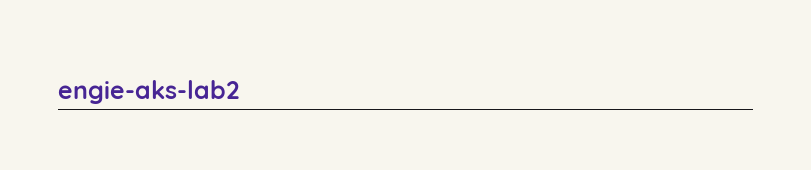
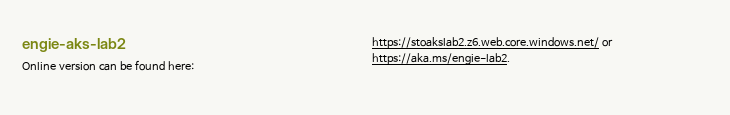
(239, 92) none -> [22,60,194,71] [372,37,613,49] [372,53,510,65] // Online version can be found here: https://stoakslab2.z6.web.core.windows.net/ or https://aka.ms/engie-lab2.

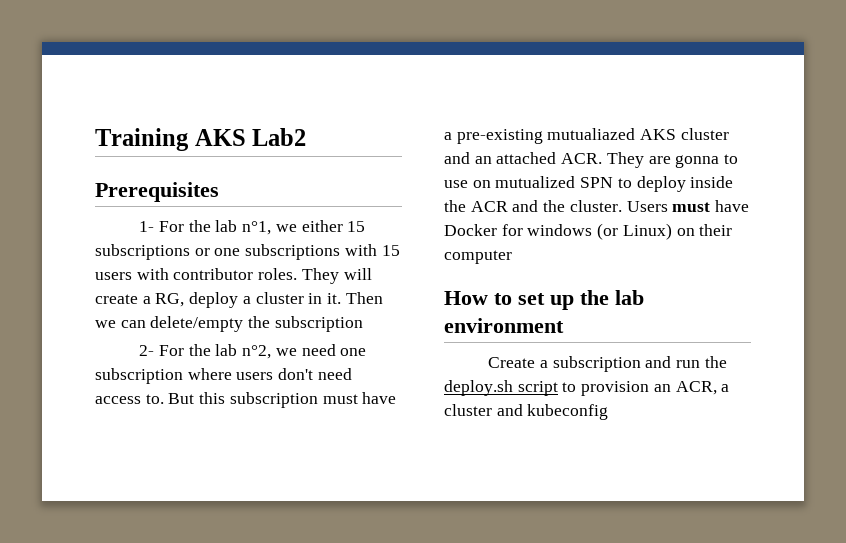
[22,38,126,52] [22,60,194,71] [372,37,613,49] [372,53,510,65] engie-aks-lab2 // Online version can be found here: https://stoakslab2.z6.web.core.windows.net/ or https://aka.ms/engie-lab2. -> [95,128,307,151] [95,182,219,202] [139,220,366,235] [95,244,400,260] [95,268,372,284] [95,292,383,308] [95,316,363,332] [139,344,367,359] [95,368,352,384] [95,392,397,408] [444,128,729,144] [444,152,739,168] [444,176,734,192] [444,200,750,212] [444,223,733,240] [444,250,512,264] [444,290,644,310] [444,318,564,333] [488,356,727,372] [444,380,730,396] [444,404,609,420] Training AKS Lab2 // Prerequisites // 1- For the lab n°1, we either 15 subscriptions or one subscriptions with 15 users with contributor roles. They will create a RG, deploy a cluster in it. Then we can delete/empty the subscription // 2- For the lab n°2, we need one subscription where users don't need access to. But this subscription must have a pre-existing mutualiazed AKS cluster and an attached ACR. They are gonna to use on mutualized SPN to deploy inside the ACR and the cluster. Users must have Docker for windows (or Linux) on their computer // How to set up the lab environment // Create a subscription and run the deploy.sh script to provision an ACR, a cluster and kubeconfig

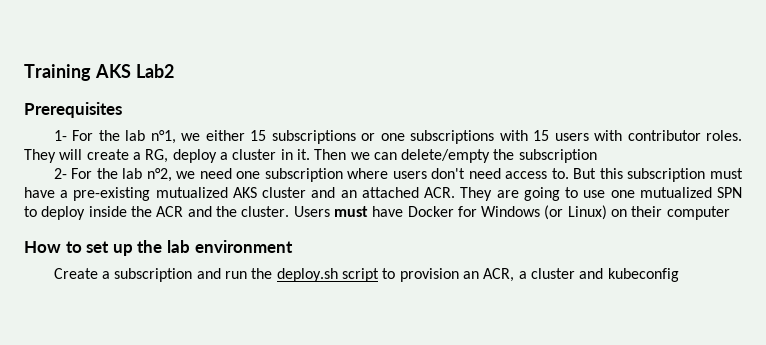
[547,128,636,140] mutualiazed -> [155,187,228,198] mutualized
[675,155,720,168] gonna -> [523,187,560,201] going
[472,180,491,188] on -> [610,190,635,198] one
[527,224,593,236] windows -> [481,206,541,217] Windows

